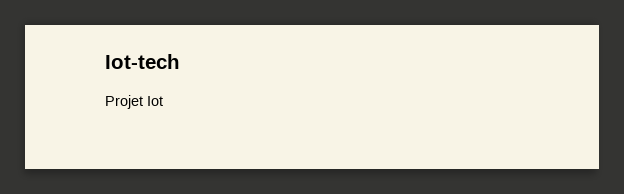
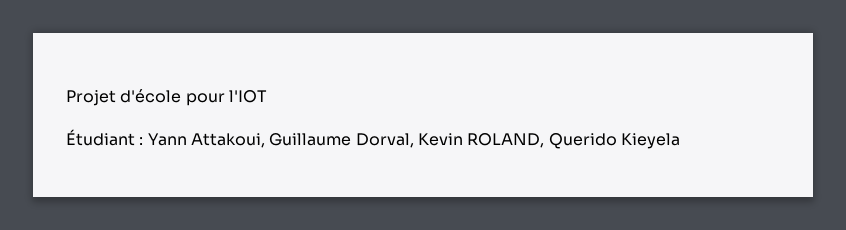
[105,54,180,69] [105,95,163,109] Iot-tech // Projet Iot -> [66,89,267,106] [66,129,680,149] Projet d'école pour l'IOT // Étudiant : Yann Attakoui, Guillaume Dorval, Kevin ROLAND, Querido Kieyela

